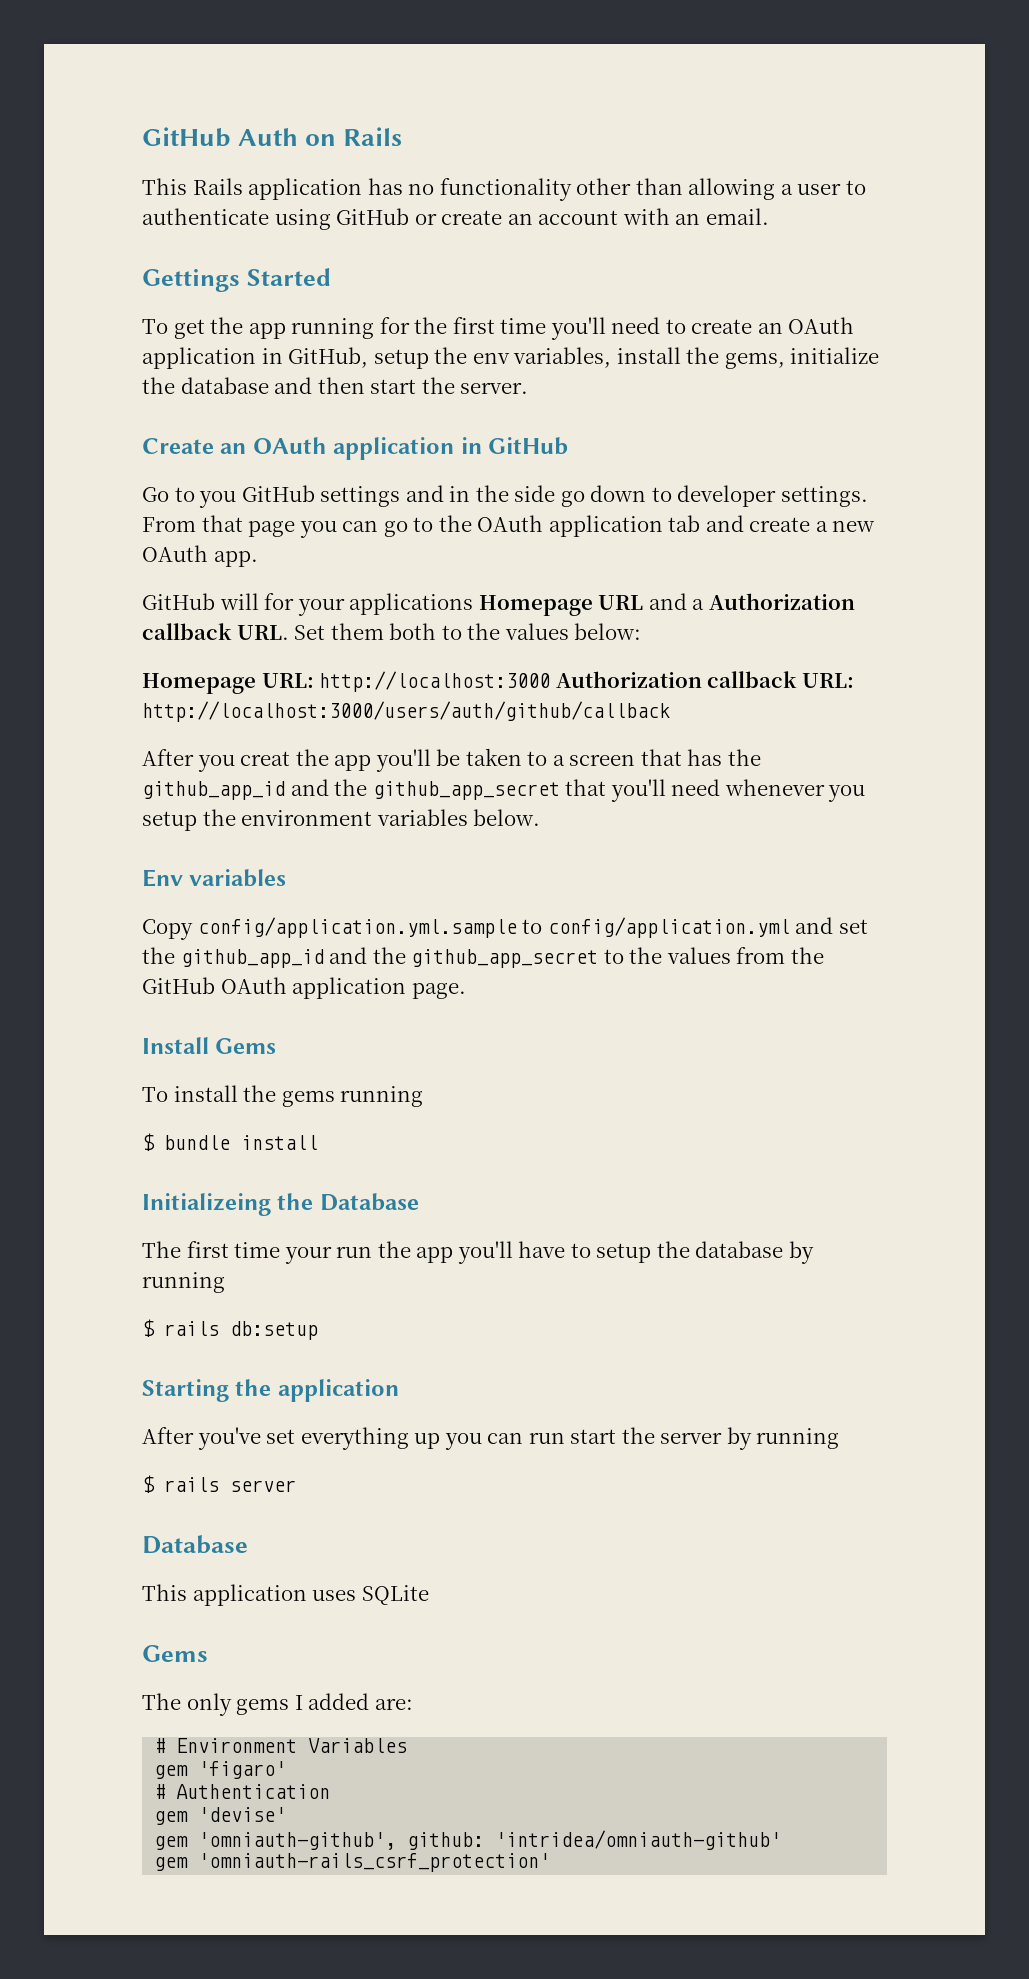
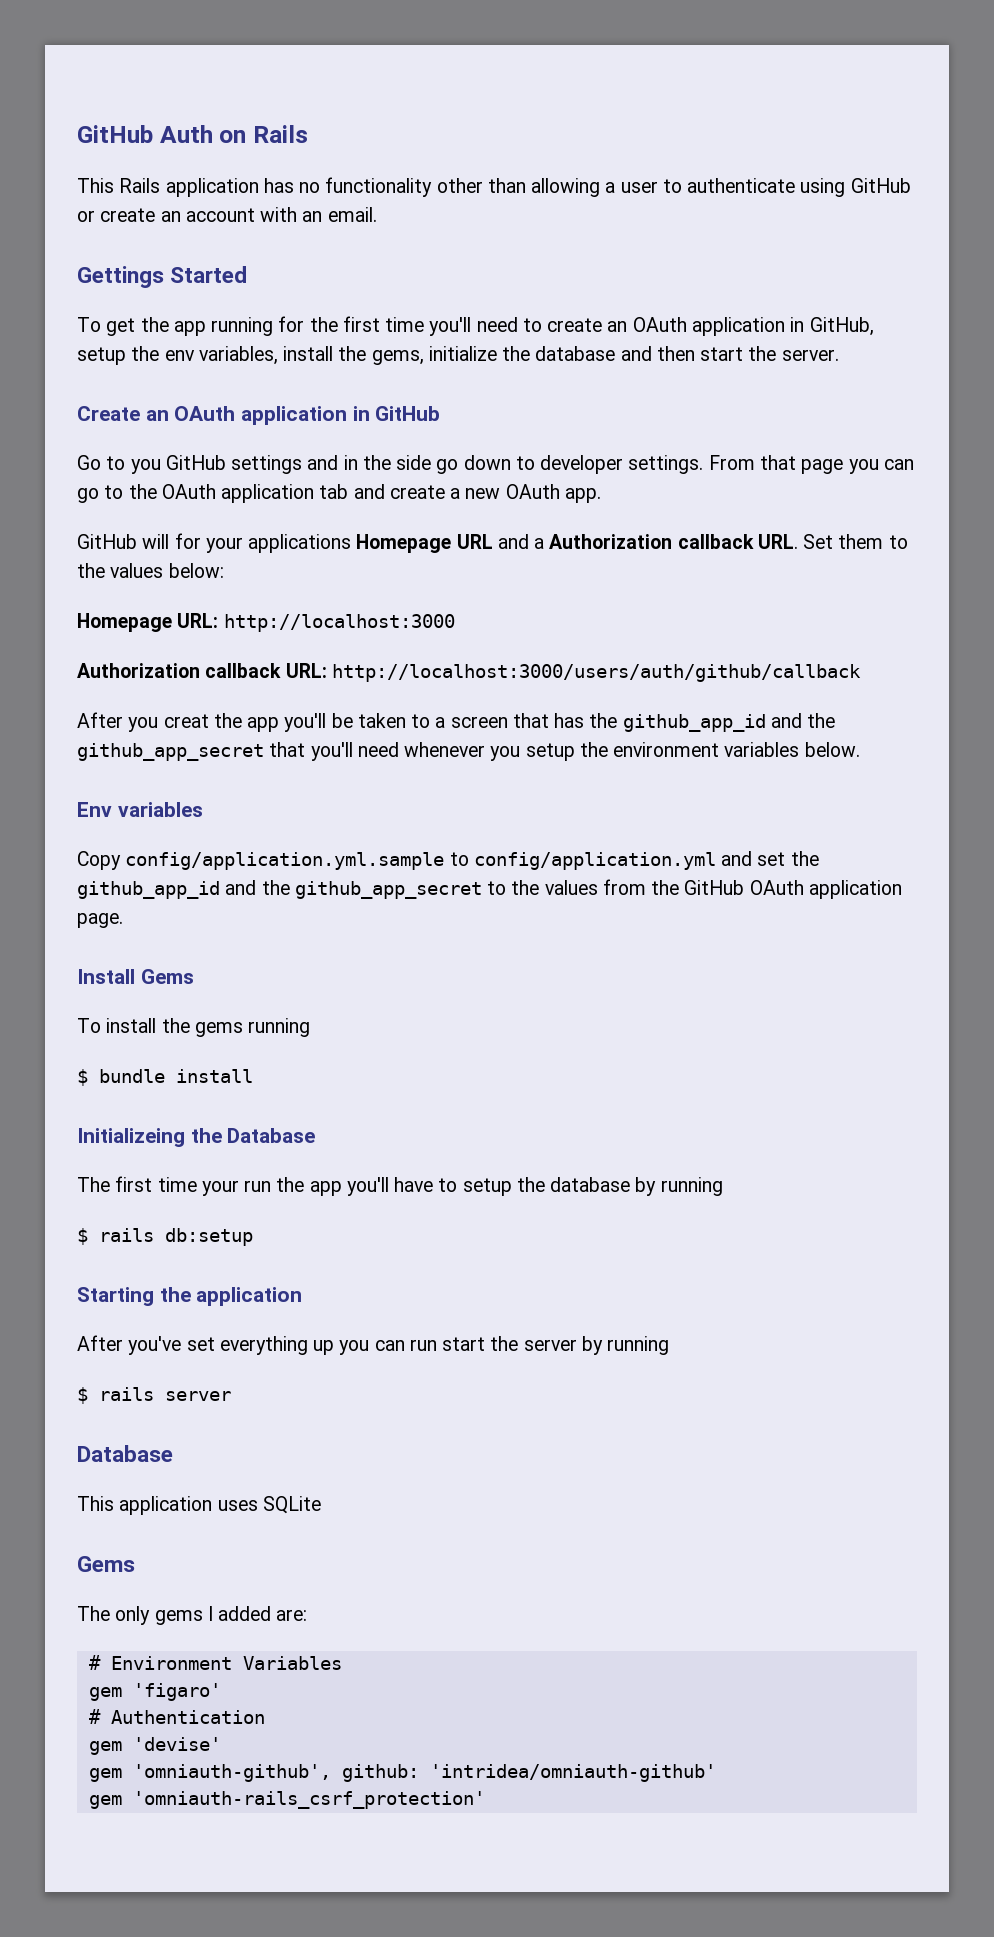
[389,623,437,640] both -> (884, 541) none
(551, 681) none -> (455, 623) //

